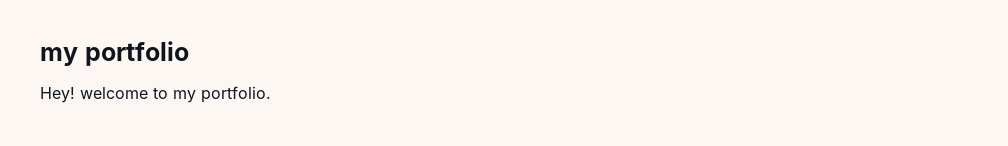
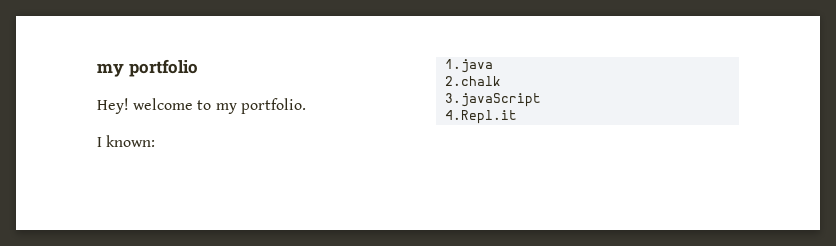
(271, 94) none -> [97,135,156,147] [445,59,494,73] [445,76,502,86] [445,93,542,107] [445,110,518,124] // I known: // 1.java // 2.chalk // 3.javaScript // 4.Repl.it

